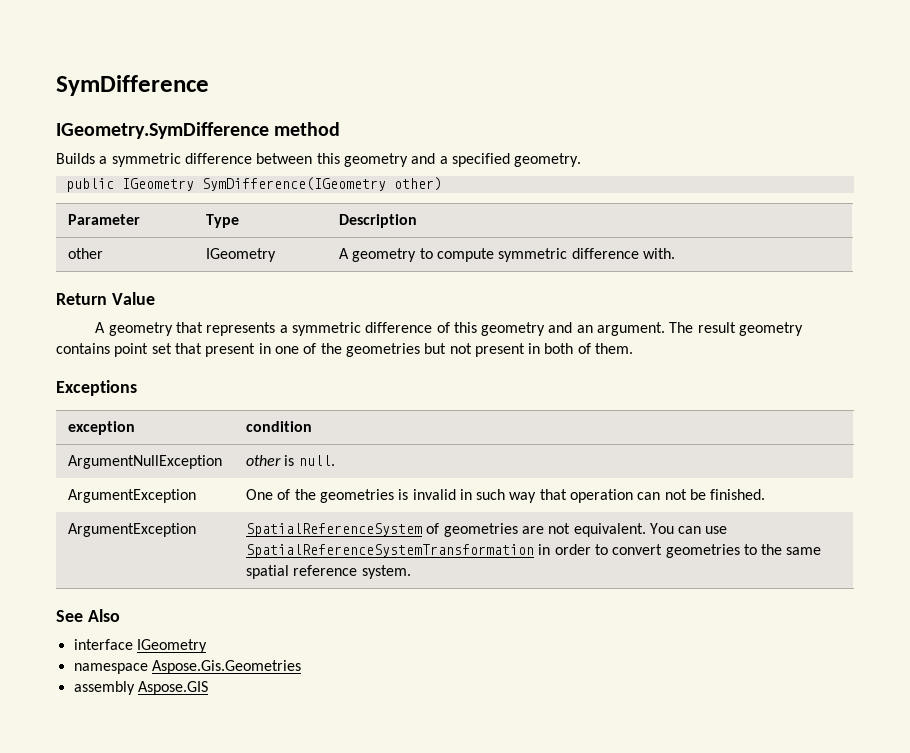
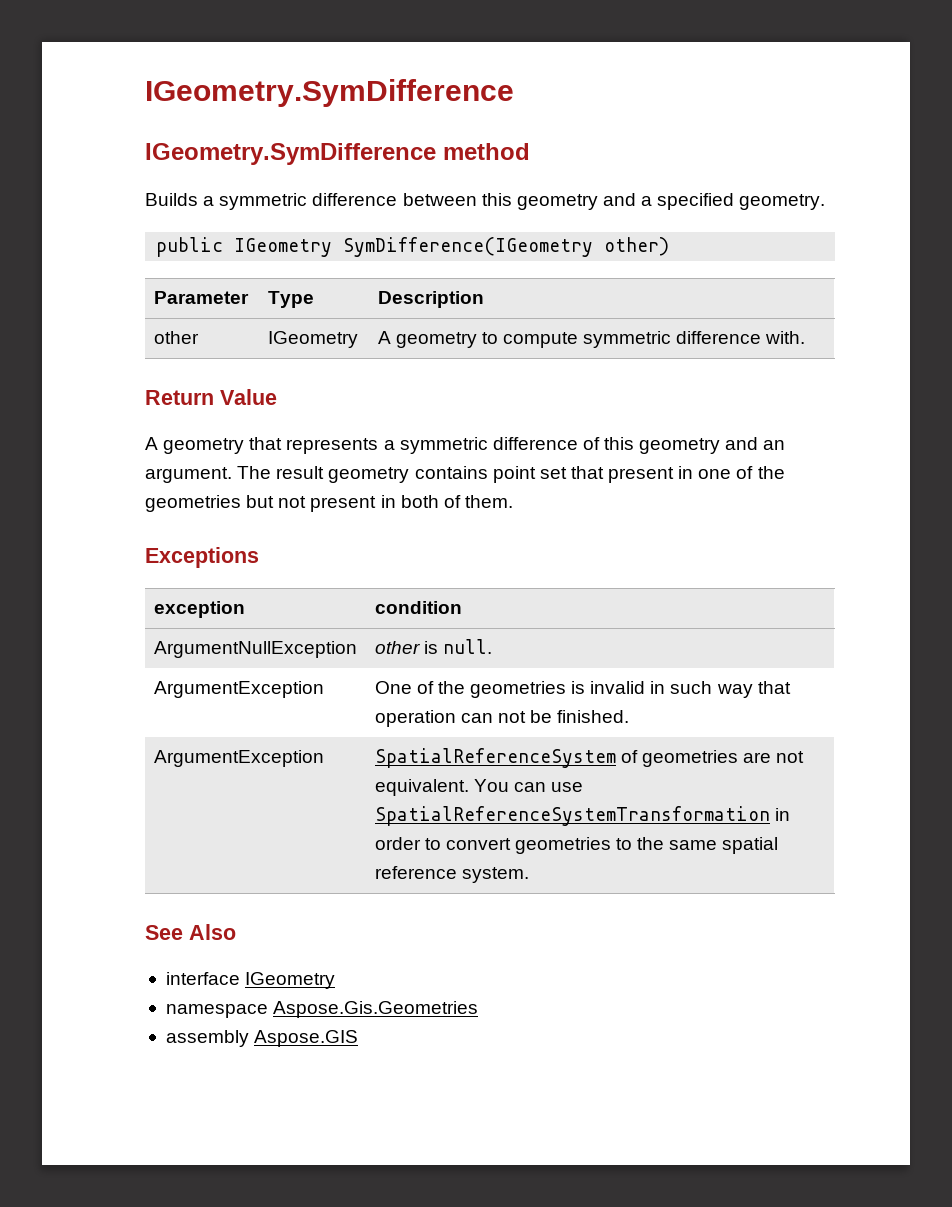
[56,75,209,96] SymDifference -> [145,79,514,107] IGeometry.SymDifference

